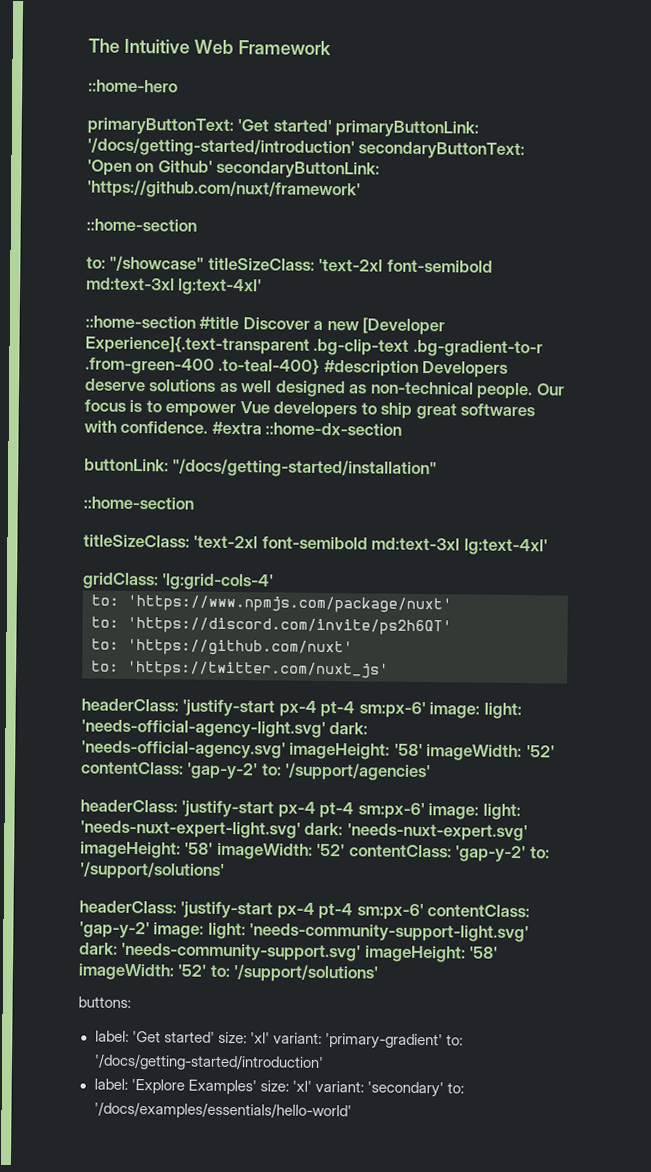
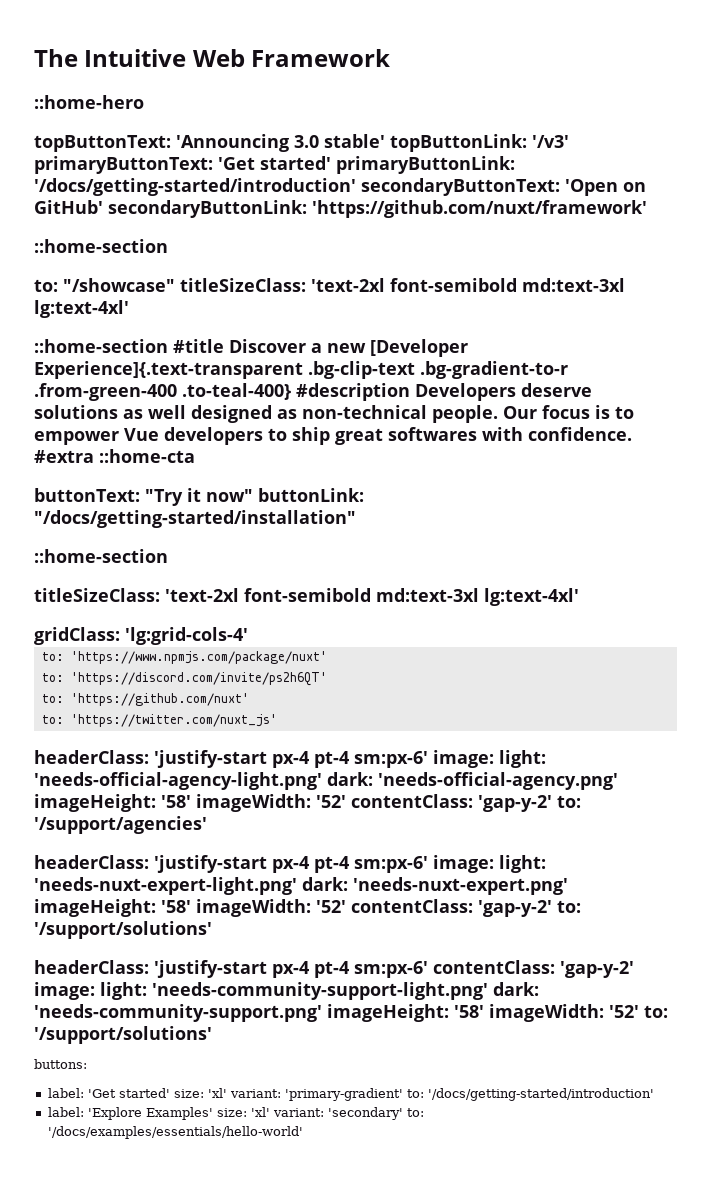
(178, 86) none -> [34,134,569,152] topButtonText: 'Announcing 3.0 stable' topButtonLink: '/v3'
[157,160,213,173] Github' -> [34,200,103,214] GitHub'
[265,422,403,436] ::home-dx-section // -> [99,449,195,463] [34,488,253,506] ::home-cta // buttonText: "Try it now"
[81,719,369,739] [81,740,286,759] 'needs-official-agency-light.svg' dark: 'needs-official-agency.svg' -> [34,772,618,790] 'needs-official-agency-light.png' dark: 'needs-official-agency.png'
[80,820,528,842] 'needs-nuxt-expert-light.svg' dark: 'needs-nuxt-expert.svg' -> [34,877,568,895] 'needs-nuxt-expert-light.png' dark: 'needs-nuxt-expert.png'
[249,923,530,943] [79,942,362,962] 'needs-community-support-light.svg' dark: 'needs-community-support.svg' -> [152,982,539,1000] [34,1004,322,1022] 'needs-community-support-light.png' dark: 'needs-community-support.png'

